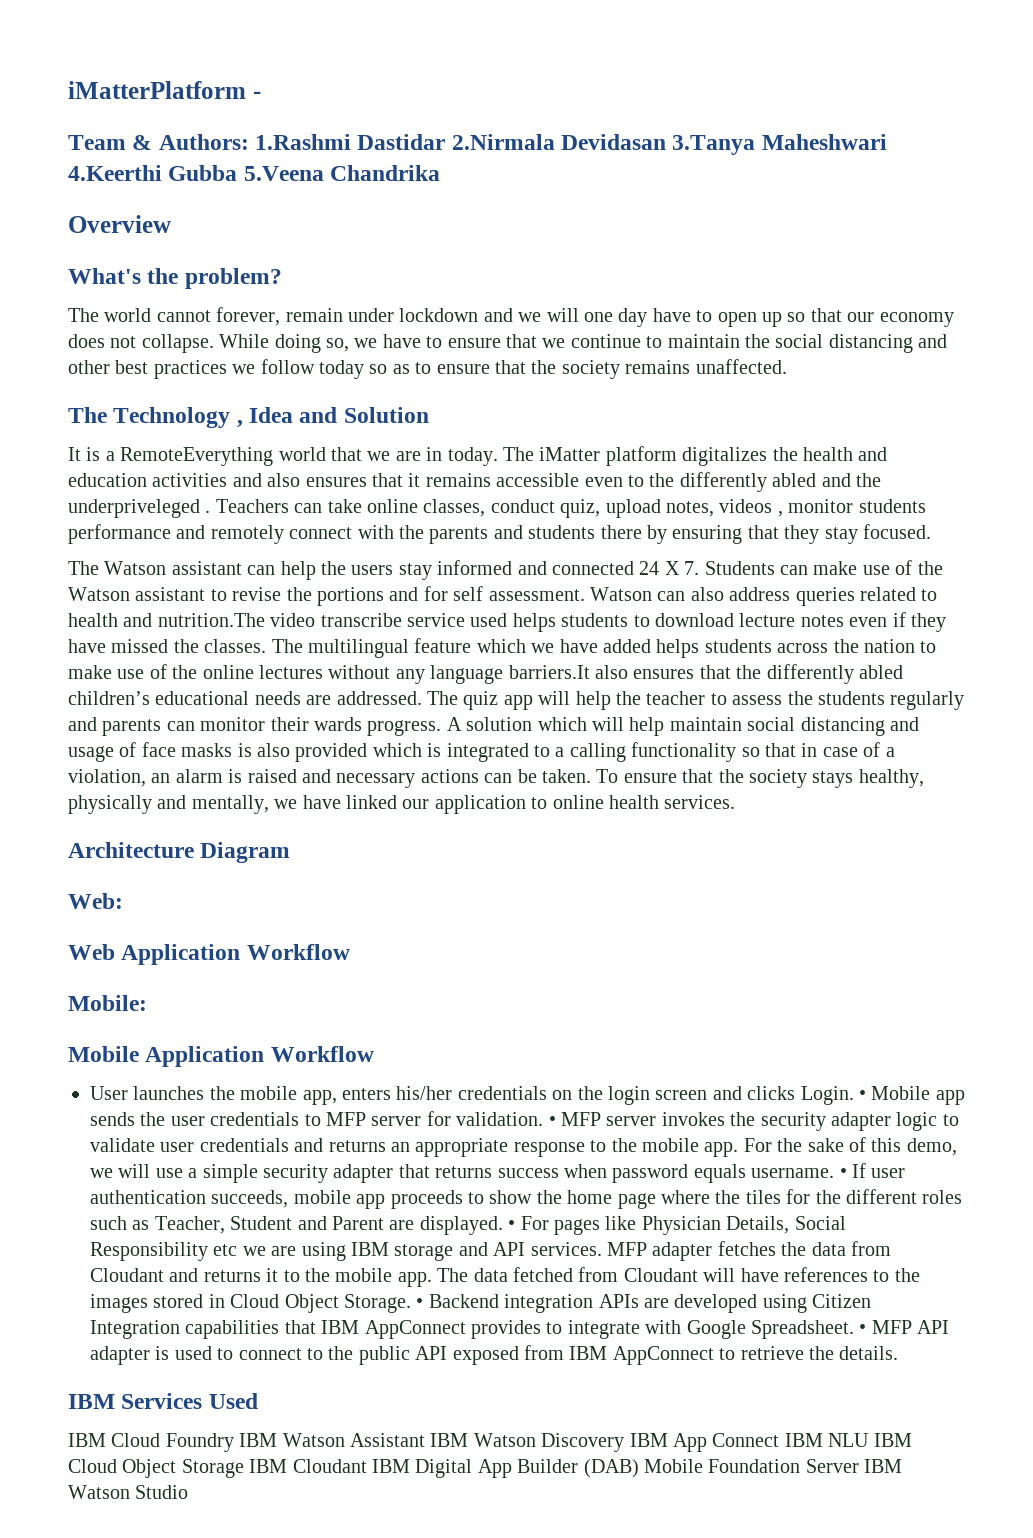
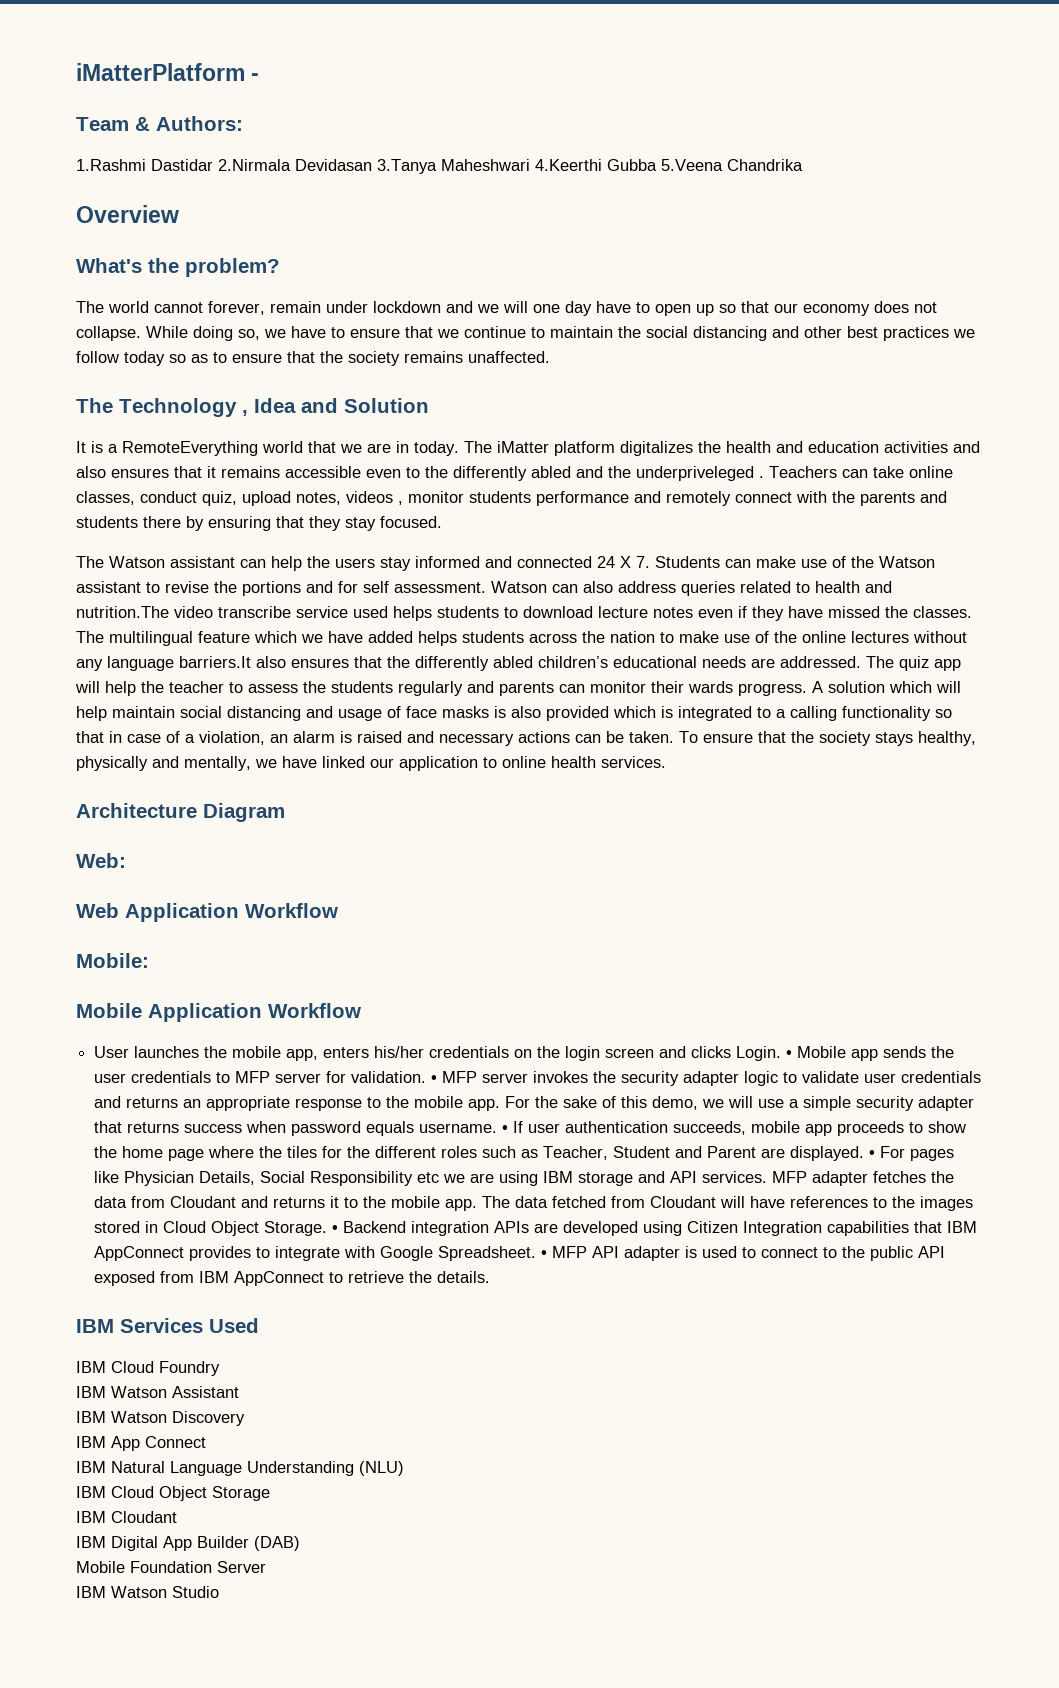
(249, 142) none -> (243, 123) //
(234, 1442) none -> (220, 1368) //
(425, 1440) none -> (239, 1392) //
(625, 1442) none -> (245, 1418) //
[784,1433,870,1447] IBM NLU -> [76,1461,404,1476] // IBM Natural Language Understanding (NLU) //
(244, 1468) none -> (270, 1493) //
(367, 1466) none -> (177, 1517) //
(639, 1468) none -> (300, 1543) //
(859, 1466) none -> (266, 1567) //

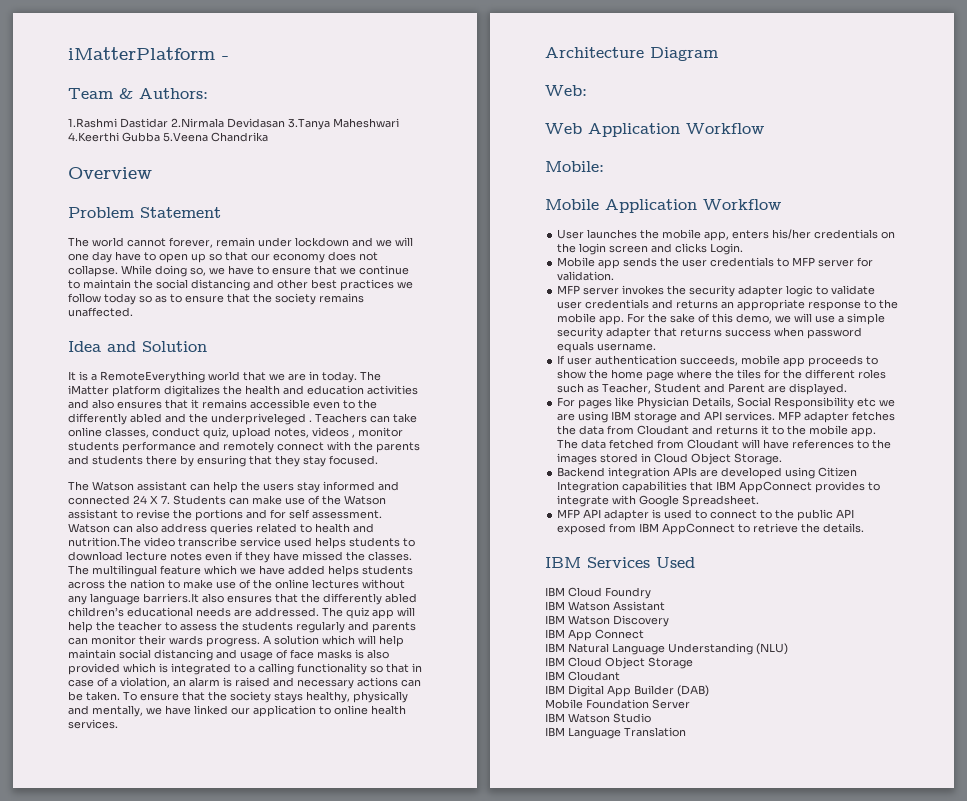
[76,258,280,277] What's the problem? -> [68,207,221,218] Problem Statement
[76,398,248,417] The Technology , -> (133, 312) none
[786,1050,793,1058] • -> (744, 249) //
[431,1075,438,1083] • -> (615, 276) //
[502,1125,509,1133] • -> (657, 347) //
[869,1150,876,1158] • -> (848, 389) //
[332,1225,339,1233] • -> (783, 459) //
[541,1250,548,1258] • -> (760, 501) //
(219, 1592) none -> [545,727,686,739] // IBM Language Translation

